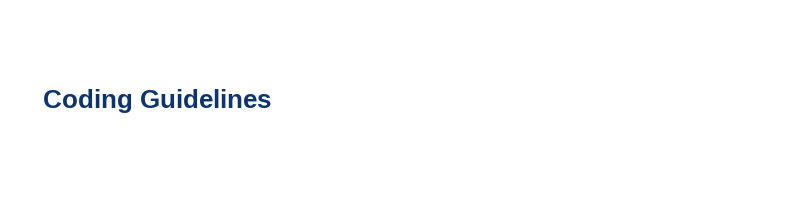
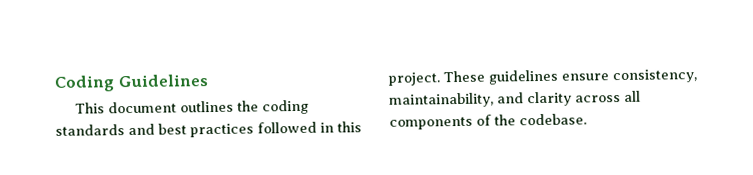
(272, 98) none -> [74,99,309,115] [55,121,362,138] [388,69,697,86] [389,90,641,108] [389,113,587,130] // This document outlines the coding standards and best practices followed in this project. These guidelines ensure consistency, maintainability, and clarity across all components of the codebase.

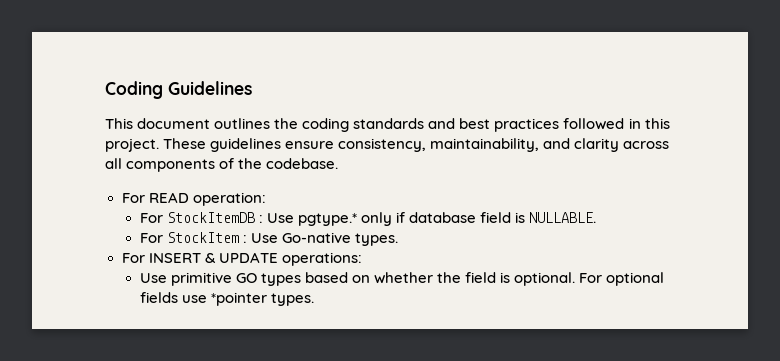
(587, 119) none -> [121,192,266,206] [139,212,597,226] [139,232,398,246] [121,252,362,266] [139,272,665,286] [139,292,314,306] // For READ operation: // For StockItemDB : Use pgtype.* only if database field is NULLABLE. // For StockItem : Use Go-native types. // For INSERT & UPDATE operations: // Use primitive GO types based on whether the field is optional. For optional fields use *pointer types.

